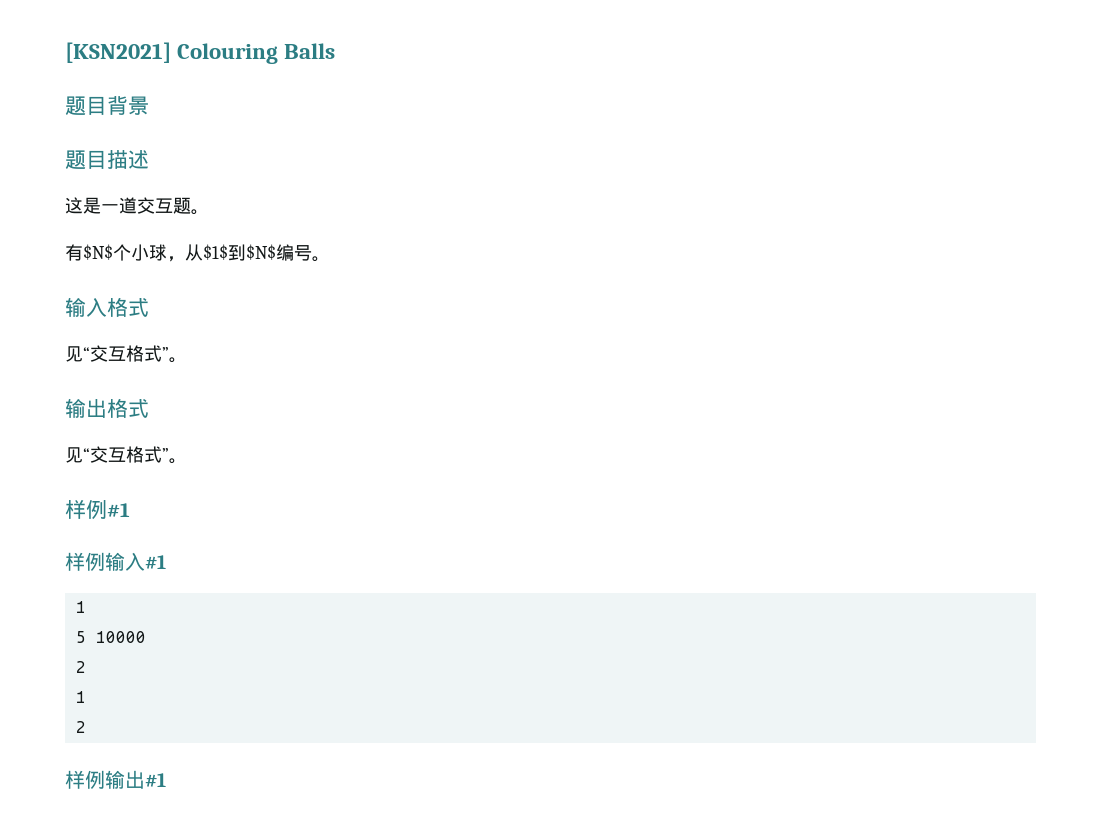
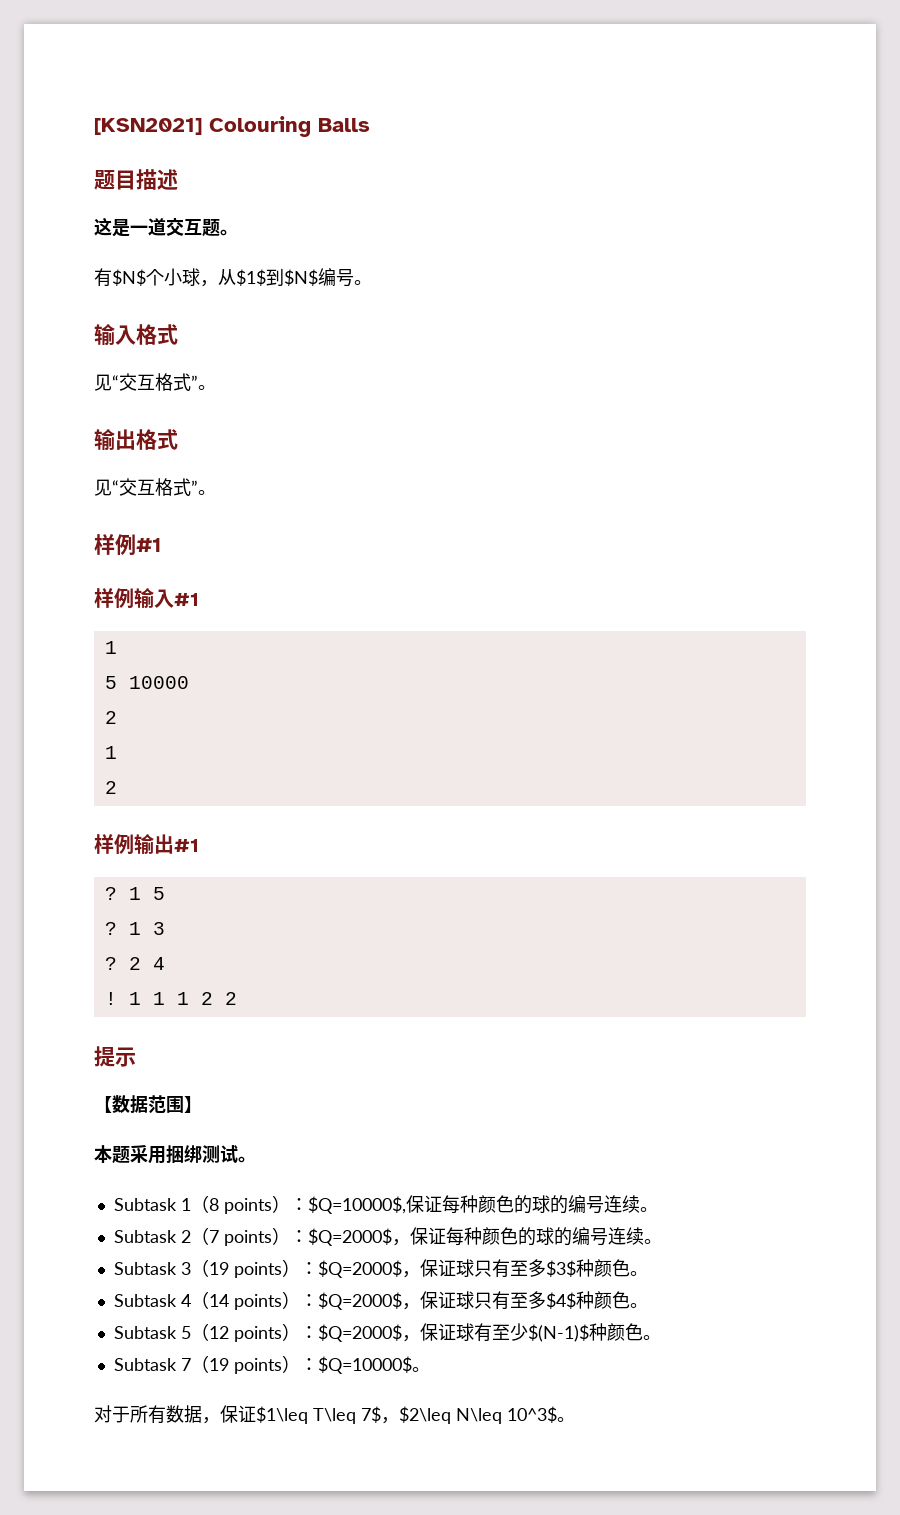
[65,96,149,116] // 题目背景 -> (370, 125) none
(166, 780) none -> [104,887,165,900] [104,922,165,935] [104,957,165,970] [104,992,237,1005] [94,1046,136,1067] [94,1095,202,1114] [94,1145,256,1164] [113,1195,658,1214] [113,1227,662,1246] [113,1259,648,1278] [113,1291,648,1310] [113,1323,661,1342] [113,1355,430,1374] [94,1405,575,1424] // ? 1 5 // ? 1 3 // ? 2 4 // ! 1 1 1 2 2 // 提示 // 【数据范围】 // 本题采用捆绑测试。 // Subtask 1（8 points）：$Q=10000$,保证每种颜色的球的编号连续。 // Subtask 2（7 points）：$Q=2000$，保证每种颜色的球的编号连续。 // Subtask 3（19 points）：$Q=2000$，保证球只有至多$3$种颜色。 // Subtask 4（14 points）：$Q=2000$，保证球只有至多$4$种颜色。 // Subtask 5（12 points）：$Q=2000$，保证球有至少$(N-1)$种颜色。 // Subtask 7（19 points）：$Q=10000$。 // 对于所有数据，保证$1\leq T\leq 7$，$2\leq N\leq 10^3$。

